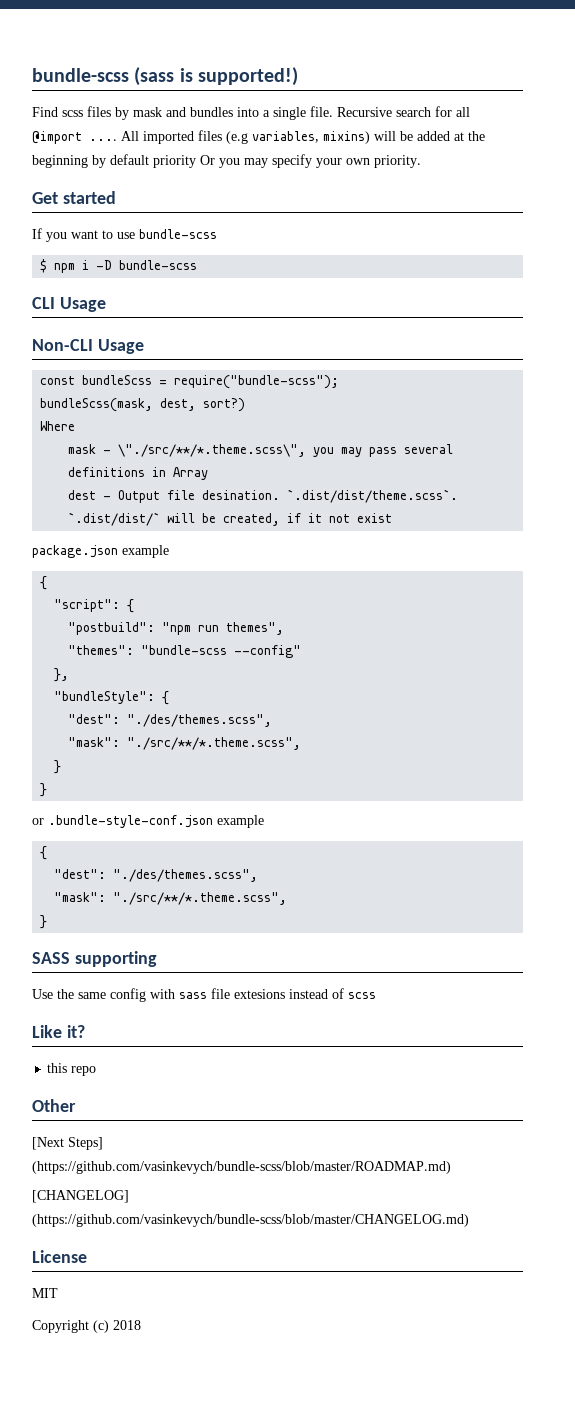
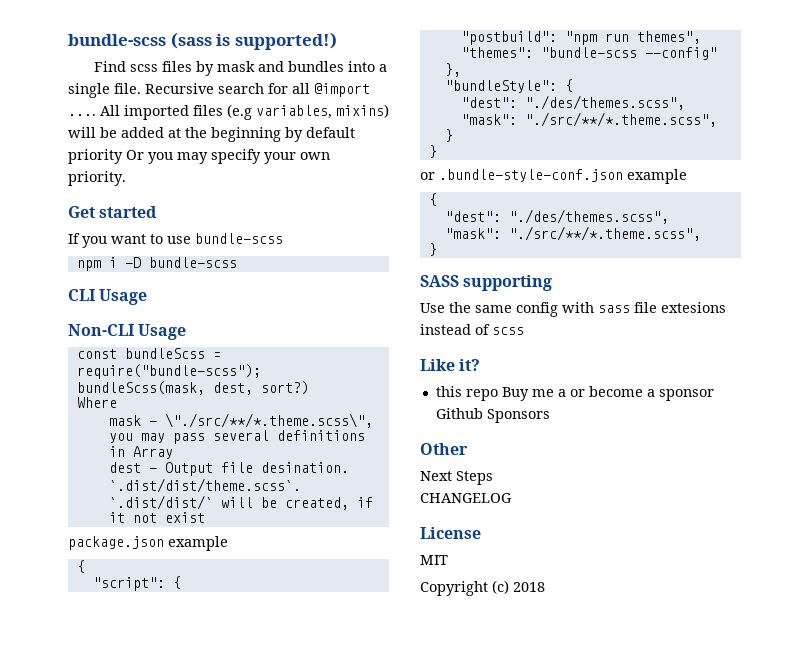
[40,259,48,273] $ -> (283, 238) none
[32,1099,76,1112] [32,1137,103,1150] [32,1161,451,1174] [32,1190,129,1203] [32,1214,469,1227] // Other // [Next Steps] (https://github.com/vasinkevych/bundle-scss/blob/master/ROADMAP.md) // [CHANGELOG] (https://github.com/vasinkevych/bundle-scss/blob/master/CHANGELOG.md) -> [501,386,714,401] [435,408,550,423] [420,443,468,455] [420,471,493,485] [420,493,512,503] Buy me a or become a sponsor Github Sponsors // Other // Next Steps // CHANGELOG

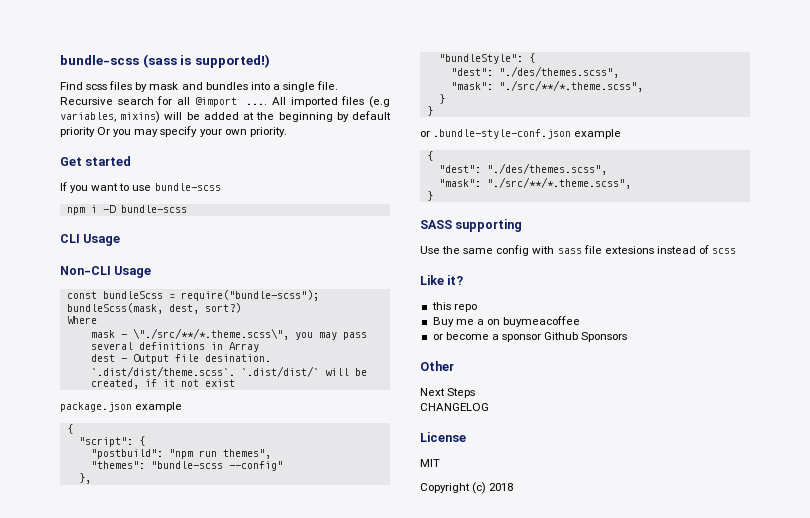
(498, 395) none -> (477, 308) //
(566, 393) none -> [486,316,581,327] on buymeacoffee //

